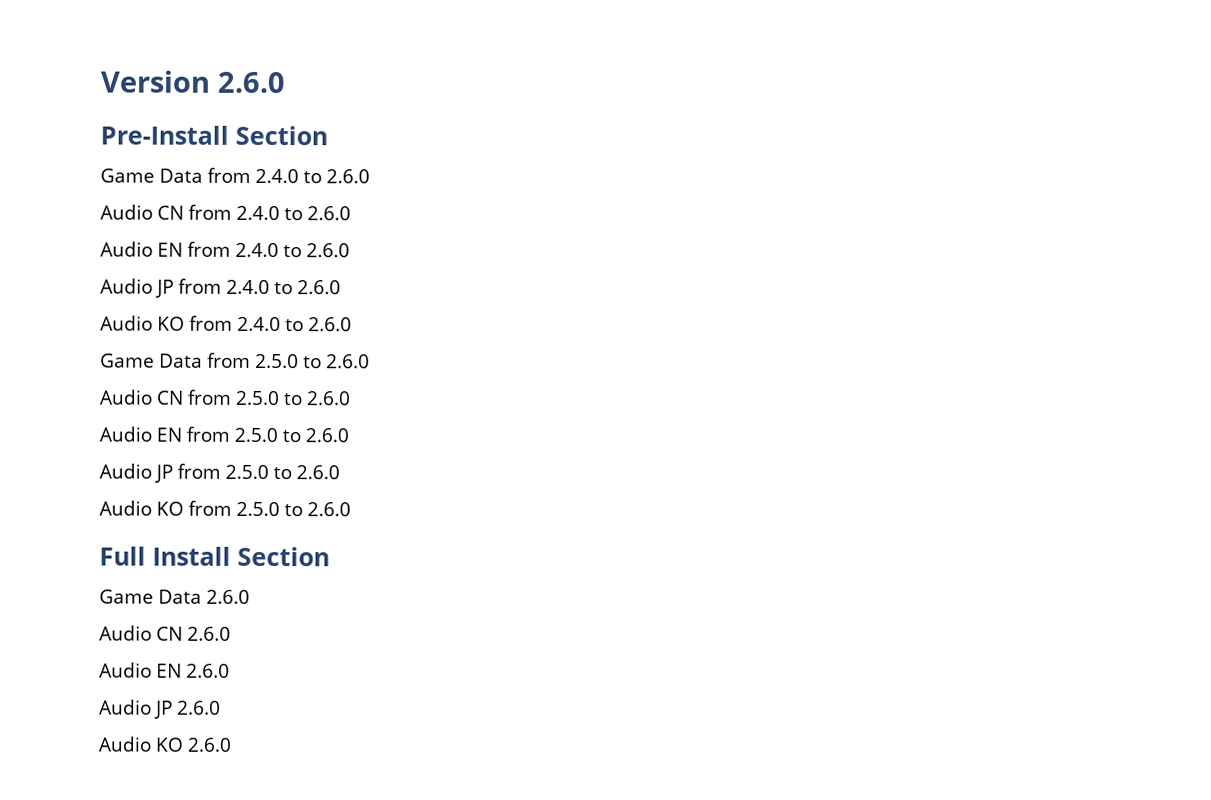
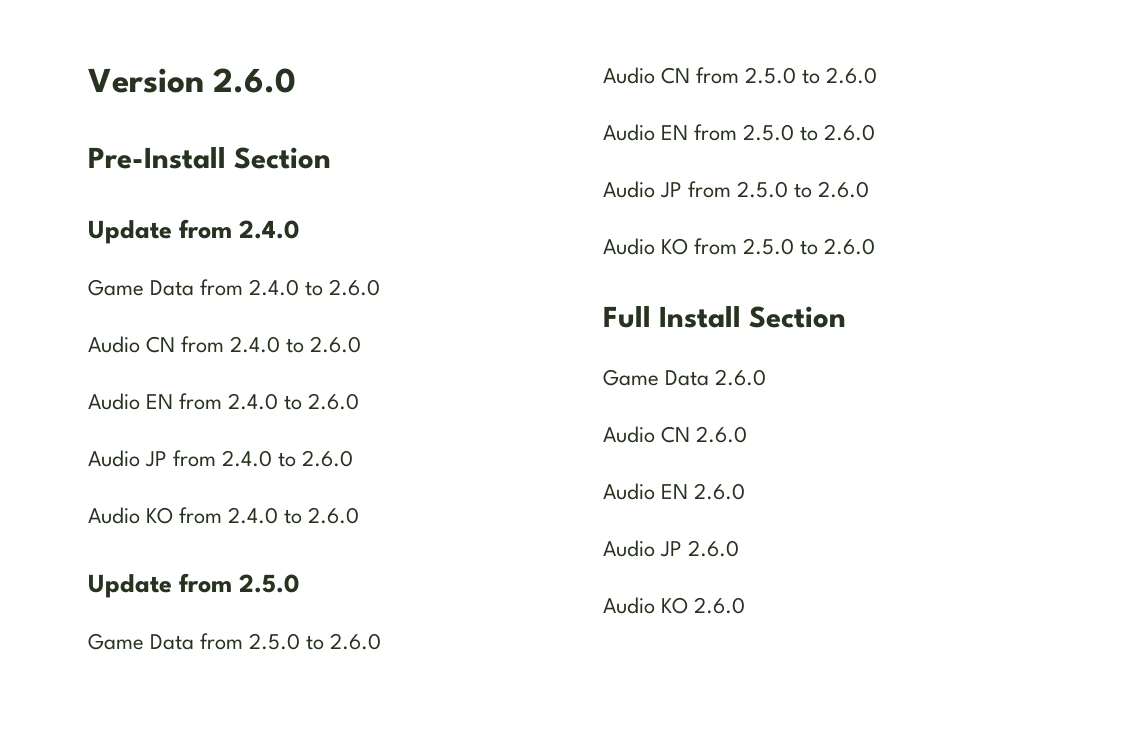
(328, 135) none -> [88,219,300,244] // Update from 2.4.0
(352, 324) none -> [88,573,300,598] // Update from 2.5.0

